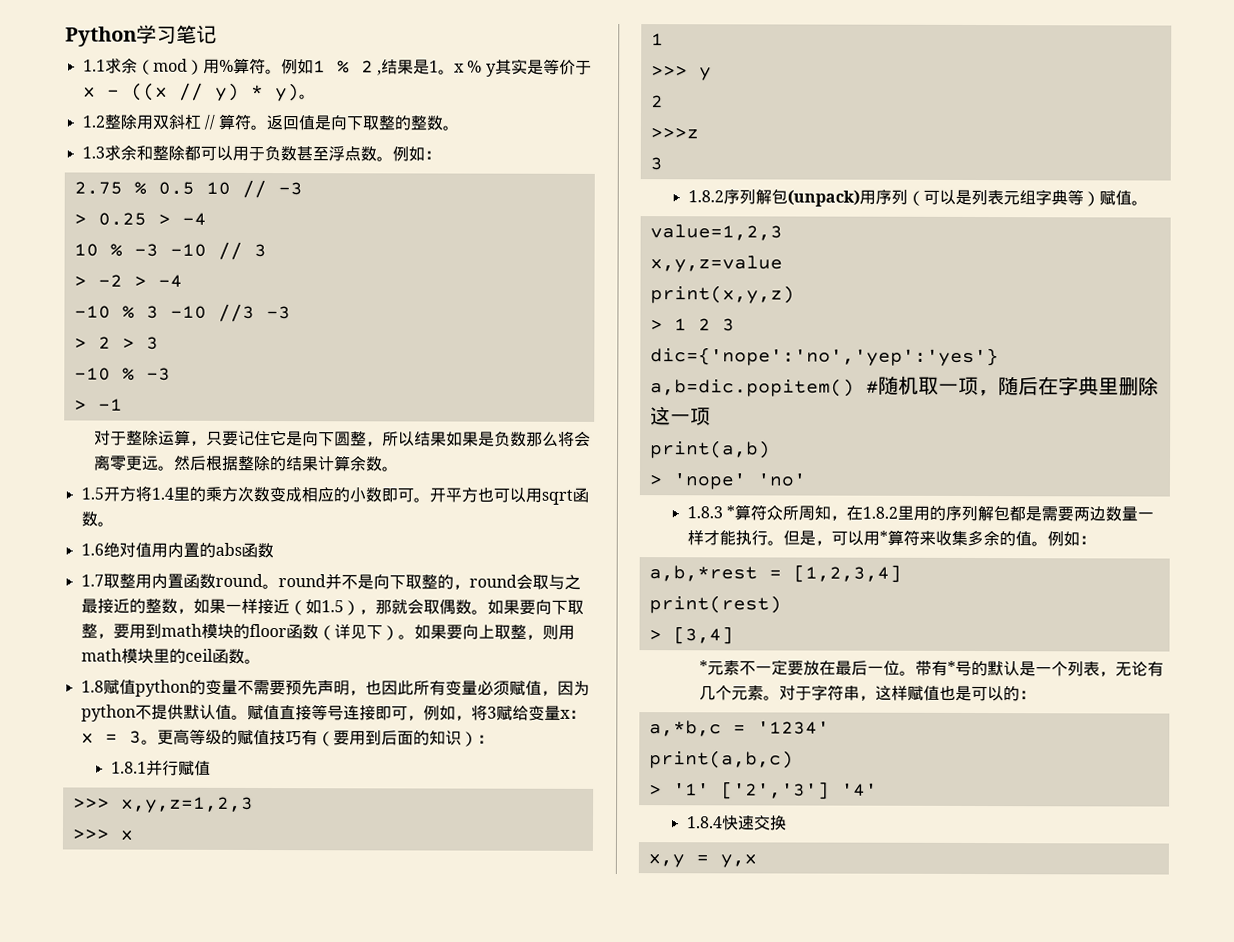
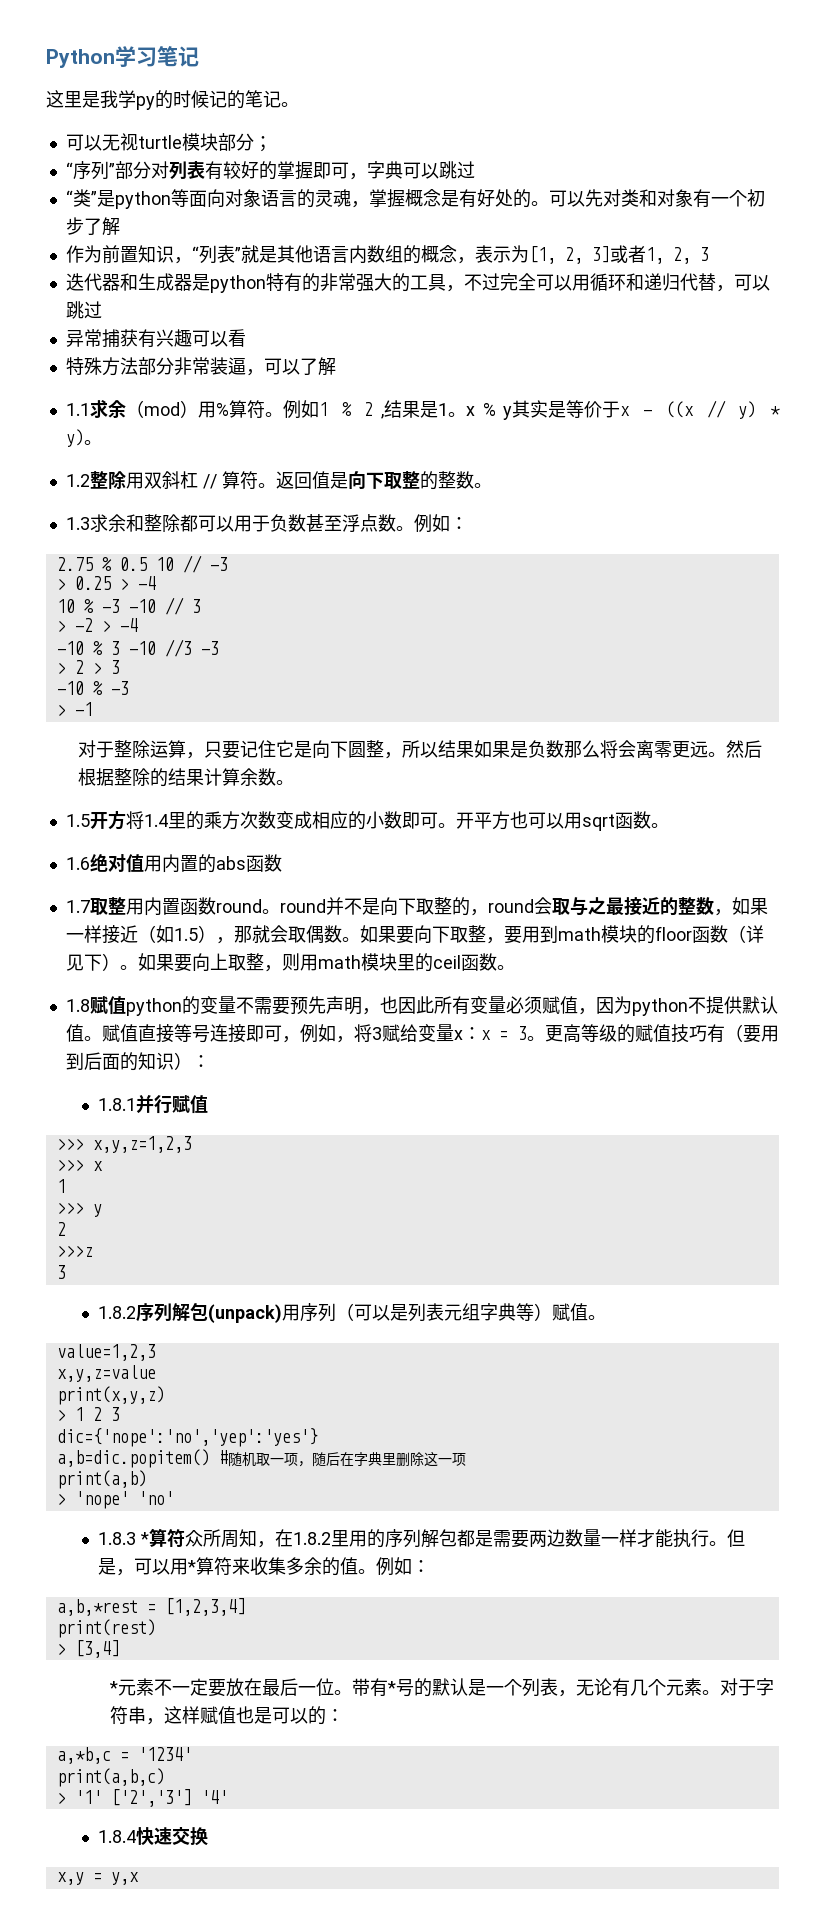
(217, 34) none -> [46,90,299,110] [65,133,272,152] [65,161,475,180] [65,189,765,209] [65,217,120,236] [65,245,709,264] [65,273,770,293] [65,301,102,319] [65,329,246,348] [65,357,336,376] // 这里是我学py的时候记的笔记。 // 可以无视turtle模块部分； // “序列”部分对列表有较好的掌握即可，字典可以跳过 // “类”是python等面向对象语言的灵魂，掌握概念是有好处的。可以先对类和对象有一个初步了解 // 作为前置知识，“列表”就是其他语言内数组的概念，表示为[1, 2, 3]或者1, 2, 3 // 迭代器和生成器是python特有的非常强大的工具，不过完全可以用循环和递归代替，可以跳过 // 异常捕获有兴趣可以看 // 特殊方法部分非常装逼，可以了解

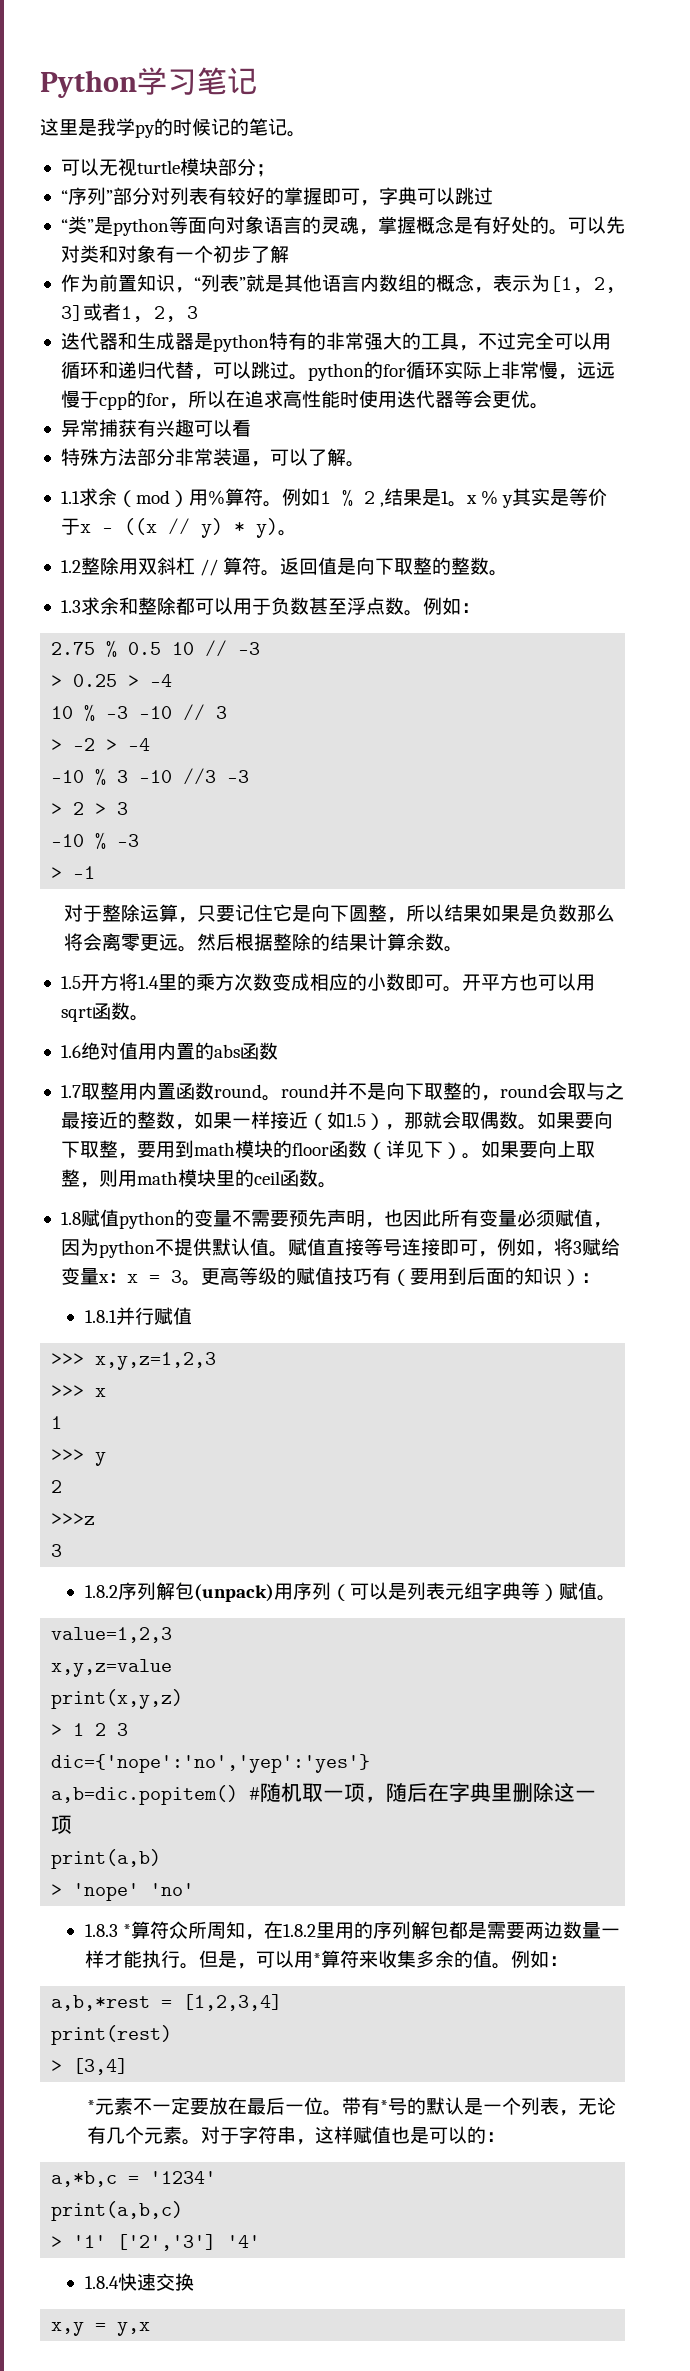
(102, 310) none -> [288,361,615,381] [60,390,549,410] 。python的for循环实际上非常慢，远远慢于cpp的for，所以在追求高性能时使用迭代器等会更优。
(336, 366) none -> [345,461,365,467] 。

